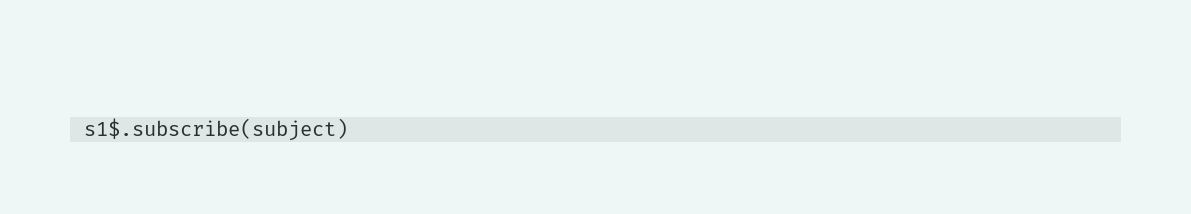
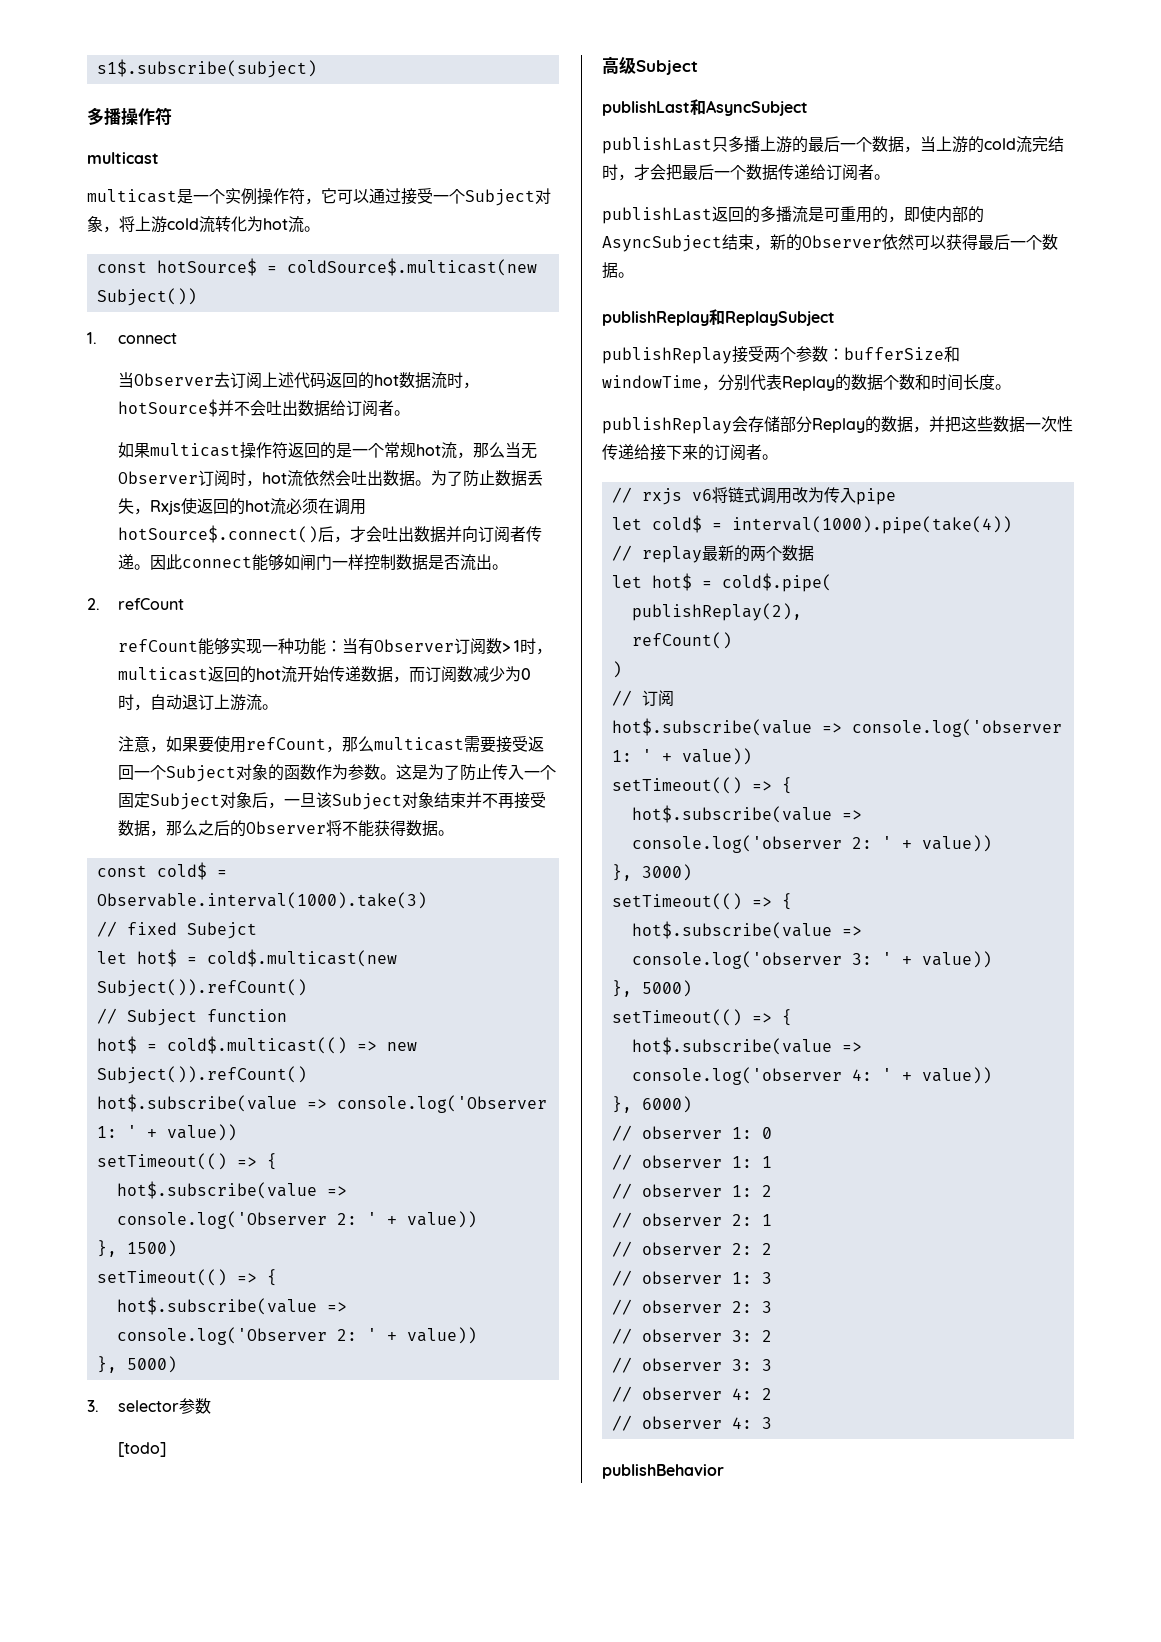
(349, 129) none -> [87,107,172,126] [87,152,159,164] [87,188,551,206] [87,216,320,233] [96,258,537,276] [96,288,197,306] [87,332,178,344] [118,372,480,389] [118,399,411,417] [118,442,538,459] [118,470,544,487] [118,498,367,515] [118,525,543,543] [118,554,509,571] [87,598,185,610] [118,638,553,655] [118,666,532,683] [118,694,279,711] [118,736,545,753] [118,764,557,782] [118,792,547,810] [118,820,455,837] [96,862,227,880] [96,892,427,909] [96,921,257,939] [96,949,397,967] [96,979,307,997] [96,1008,287,1026] [96,1036,417,1054] [96,1066,307,1084] [96,1094,547,1113] [96,1124,237,1141] [96,1153,277,1170] [116,1181,347,1199] [116,1211,477,1229] [96,1240,177,1257] [96,1269,277,1286] [116,1297,347,1315] [116,1327,477,1345] [96,1356,177,1373] [87,1398,212,1414] [118,1442,167,1457] [602,56,698,75] [602,99,808,116] [602,136,1064,154] [602,164,890,181] [602,206,984,224] [602,234,1058,252] [602,262,634,279] [602,309,835,326] [602,346,960,364] [602,374,1011,391] [602,416,1073,434] [602,444,778,461] [611,487,896,505] [611,515,1012,534] [611,545,814,563] [611,573,832,592] [631,603,802,621] [631,632,732,649] [611,661,622,678] [611,690,674,706] [611,718,1062,737] [611,748,752,765] [611,777,792,794] [631,805,862,823] [631,835,992,853] [611,864,692,881] [611,893,792,910] [631,921,862,939] [631,951,992,969] [611,980,692,997] [611,1009,792,1026] [631,1037,862,1055] [631,1067,992,1085] [611,1096,692,1113] [611,1125,772,1141] [611,1154,772,1170] [611,1183,772,1199] [611,1212,772,1228] [611,1241,772,1257] [611,1270,772,1286] [611,1299,772,1315] [611,1328,772,1344] [611,1357,772,1373] [611,1386,772,1402] [611,1415,772,1431] [602,1464,724,1479] // 多播操作符 // multicast // multicast是一个实例操作符，它可以通过接受一个Subject对象，将上游cold流转化为hot流。 // const hotSource$ = coldSource$.multicast(new Subject()) // 1. connect // 当Observer去订阅上述代码返回的hot数据流时，hotSource$并不会吐出数据给订阅者。 // 如果multicast操作符返回的是一个常规hot流，那么当无Observer订阅时，hot流依然会吐出数据。为了防止数据丢失，Rxjs使返回的hot流必须在调用hotSource$.connect()后，才会吐出数据并向订阅者传递。因此connect能够如闸门一样控制数据是否流出。 // 2. refCount // refCount能够实现一种功能：当有Observer订阅数> 1时，multicast返回的hot流开始传递数据，而订阅数减少为0时，自动退订上游流。 // 注意，如果要使用refCount，那么multicast需要接受返回一个Subject对象的函数作为参数。这是为了防止传入一个固定Subject对象后，一旦该Subject对象结束并不再接受数据，那么之后的Observer将不能获得数据。 // const cold$ = Observable.interval(1000).take(3) // // fixed Subejct // let hot$ = cold$.multicast(new Subject()).refCount() // // Subject function // hot$ = cold$.multicast(() => new Subject()).refCount() // hot$.subscribe(value => console.log('Observer 1: ' + value)) // setTimeout(() => { // hot$.subscribe(value => console.log('Observer 2: ' + value)) // }, 1500) // setTimeout(() => { // hot$.subscribe(value => console.log('Observer 2: ' + value)) // }, 5000) // 3. selector参数 // [todo] // 高级Subject // publishLast和AsyncSubject // publishLast只多播上游的最后一个数据，当上游的cold流完结时，才会把最后一个数据传递给订阅者。 // publishLast返回的多播流是可重用的，即使内部的AsyncSubject结束，新的Observer依然可以获得最后一个数据。 // publishReplay和ReplaySubject // publishReplay接受两个参数：bufferSize和windowTime，分别代表Replay的数据个数和时间长度。 // publishReplay会存储部分Replay的数据，并把这些数据一次性传递给接下来的订阅者。 // // rxjs v6将链式调用改为传入pipe // let cold$ = interval(1000).pipe(take(4)) // // replay最新的两个数据 // let hot$ = cold$.pipe( // publishReplay(2), // refCount() // ) // // 订阅 // hot$.subscribe(value => console.log('observer 1: ' + value)) // setTimeout(() => { // hot$.subscribe(value => console.log('observer 2: ' + value)) // }, 3000) // setTimeout(() => { // hot$.subscribe(value => console.log('observer 3: ' + value)) // }, 5000) // setTimeout(() => { // hot$.subscribe(value => console.log('observer 4: ' + value)) // }, 6000) // // observer 1: 0 // // observer 1: 1 // // observer 1: 2 // // observer 2: 1 // // observer 2: 2 // // observer 1: 3 // // observer 2: 3 // // observer 3: 2 // // observer 3: 3 // // observer 4: 2 // // observer 4: 3 // publishBehavior

